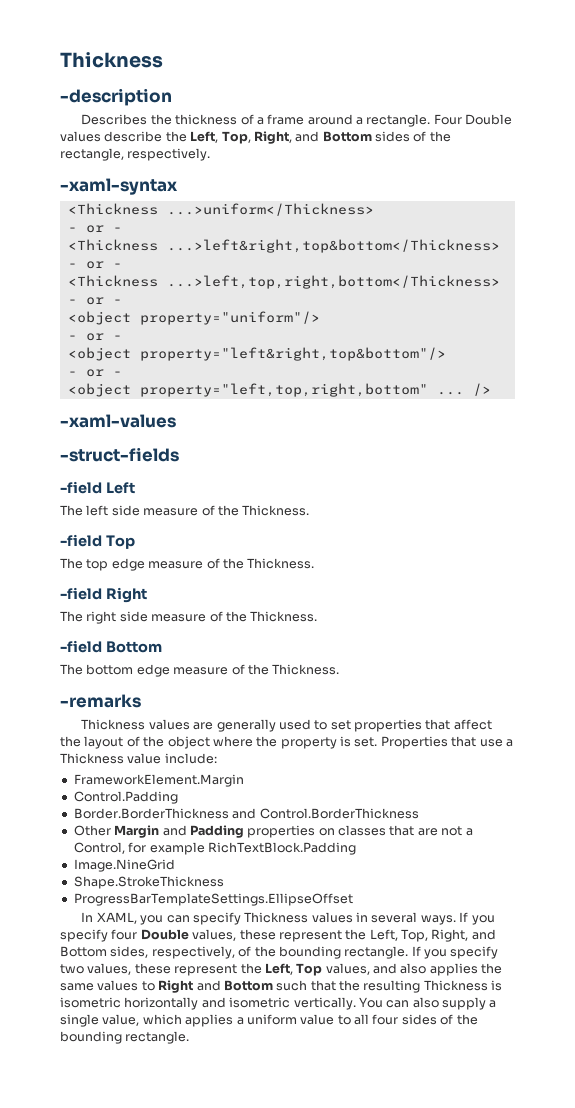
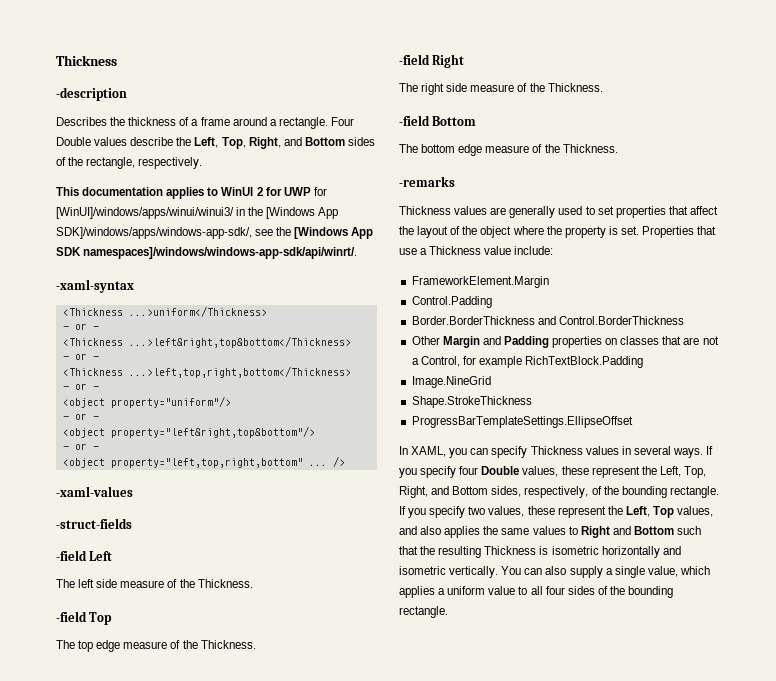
(211, 154) none -> [56,187,327,199] [56,207,339,219] [56,227,374,239] [56,247,358,259] // This documentation applies to WinUI 2 for UWP for [WinUI]/windows/apps/winui/winui3/ in the [Windows App SDK]/windows/apps/windows-app-sdk/, see the [Windows App SDK namespaces]/windows/windows-app-sdk/api/winrt/.

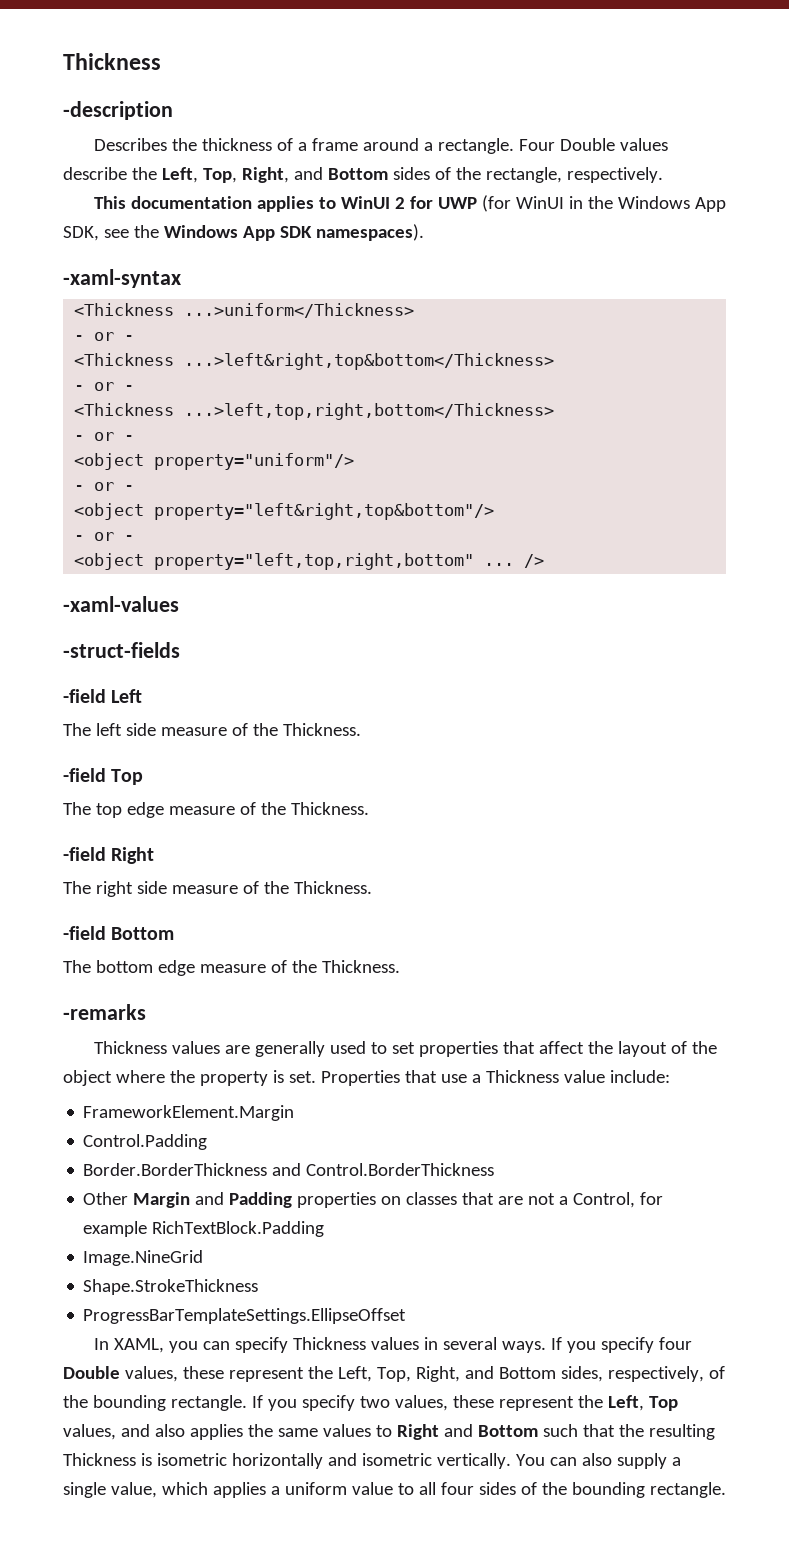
[313,187,327,196] [56,207,339,219] [56,227,252,239] for [WinUI]/windows/apps/winui/winui3/ in the [Windows App SDK]/windows/apps/windows-app-sdk/, -> [481,195,726,212] [63,226,99,241] (for WinUI in the Windows App SDK,
[294,227,349,239] [Windows -> [163,225,238,238] Windows
[83,247,358,259] namespaces]/windows/windows-app-sdk/api/winrt/. -> [315,224,424,241] namespaces).

